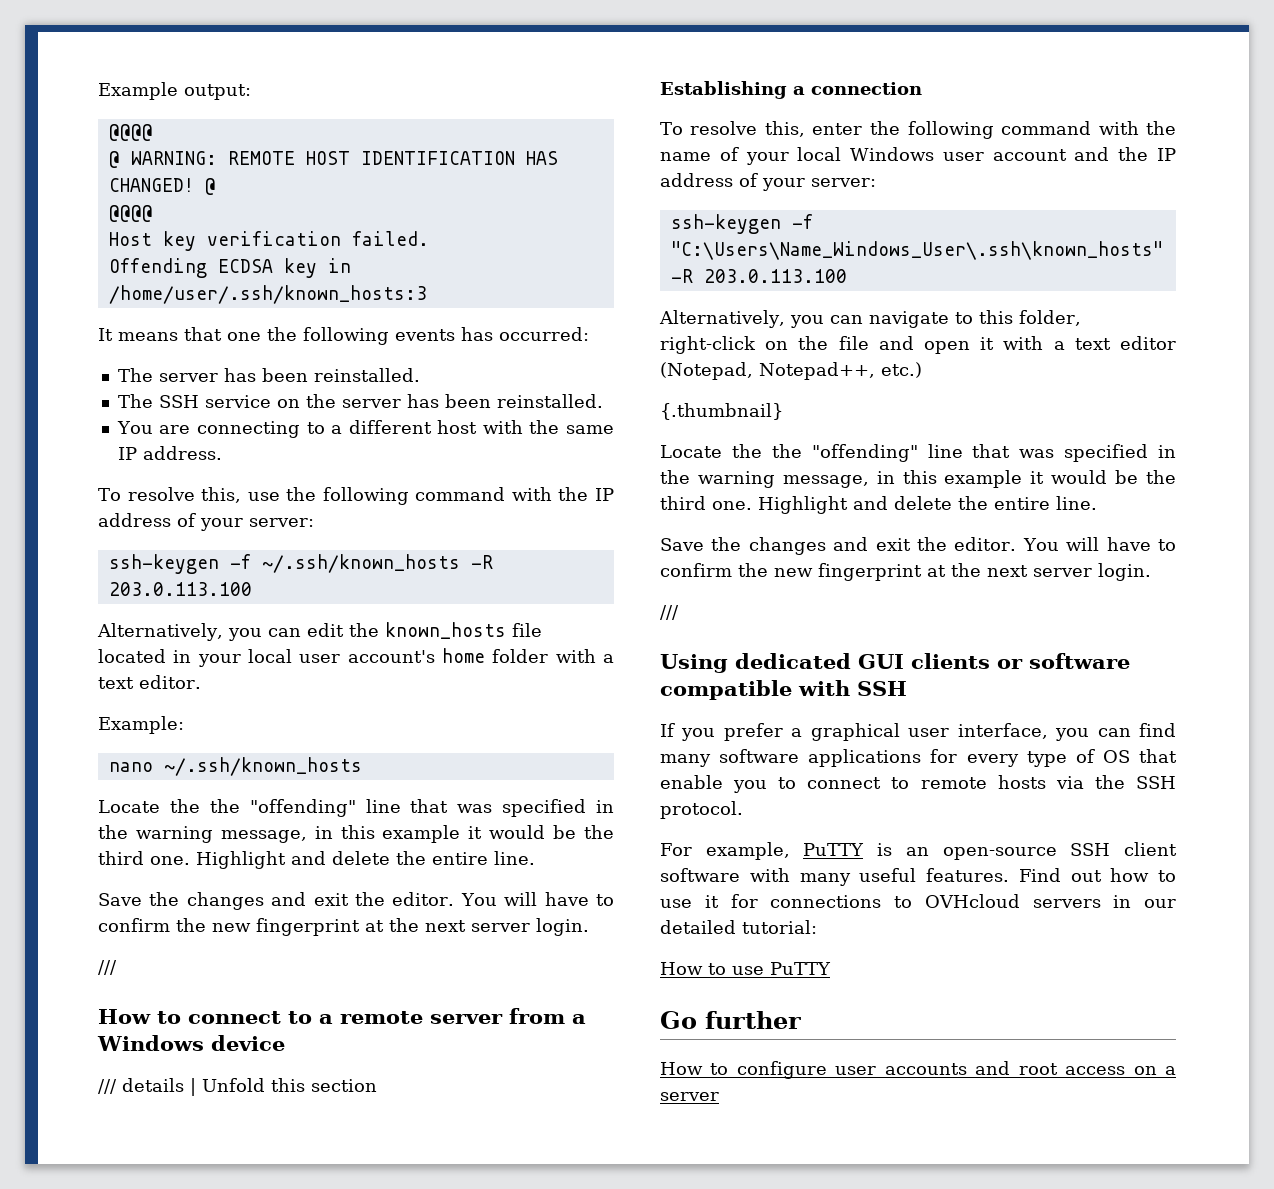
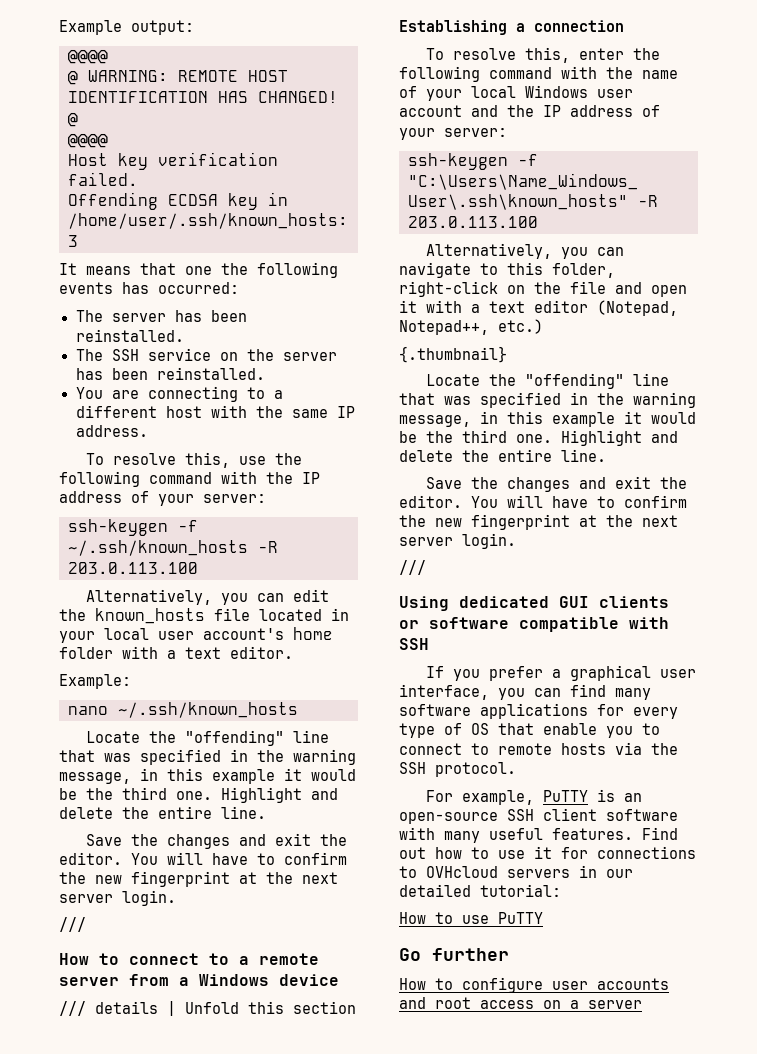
[209,799,240,813] the -> (176, 737) none
[771,444,802,458] the -> (516, 380) none

